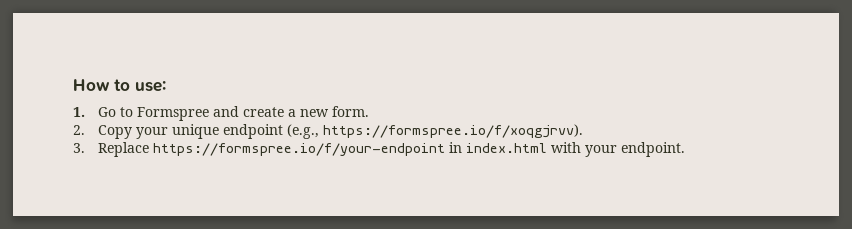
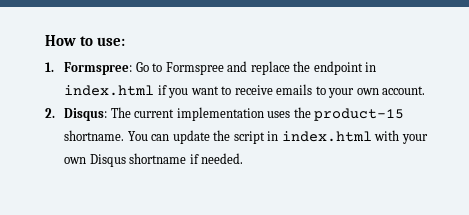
(85, 112) none -> [64,62,133,75] Formspree:
[242,106,369,117] [73,124,583,139] [73,142,685,157] create a new form. // 2. Copy your unique endpoint (e.g., https://formspree.io/f/xoqgjrvv). // 3. Replace https://formspree.io/f/your-endpoint in index.html with your endpoint. -> [250,61,377,75] [64,84,426,98] [45,107,405,121] [64,130,428,144] [64,153,244,167] replace the endpoint in index.html if you want to receive emails to your own account. // 2. Disqus: The current implementation uses the product-15 shortname. You can update the script in index.html with your own Disqus shortname if needed.

